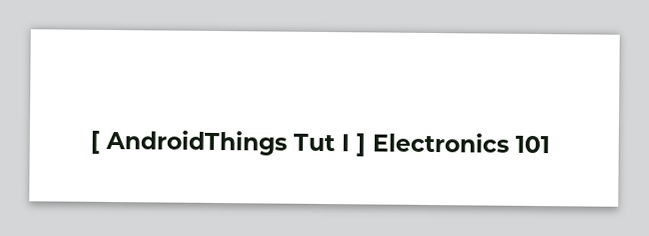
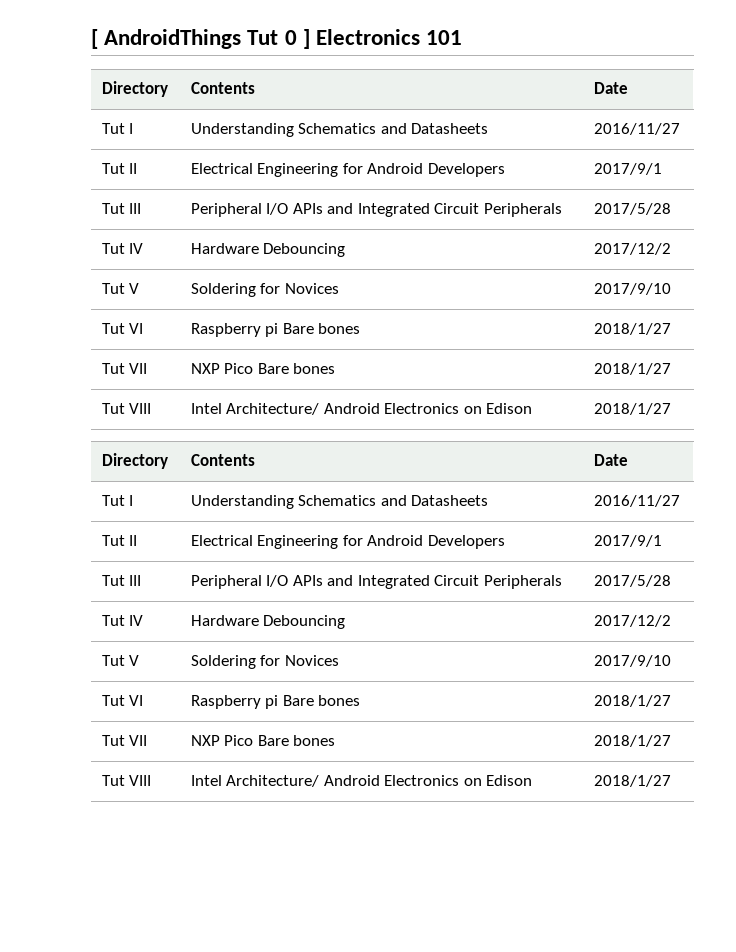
[341,134,350,152] I -> [284,30,297,45] 0
(550, 144) none -> [101,81,168,97] [190,82,255,94] [593,82,628,94] [101,123,134,134] [190,123,489,137] [593,123,680,135] [101,163,138,174] [190,163,505,177] [593,163,662,175] [101,203,142,214] [190,203,562,217] [593,203,671,215] [101,243,144,254] [190,243,346,257] [593,243,671,255] [101,283,140,294] [190,283,339,297] [593,283,671,295] [101,323,144,334] [190,323,361,337] [593,323,671,335] [101,363,148,374] [190,363,336,374] [593,363,671,375] [101,403,152,414] [190,403,533,415] [593,403,671,415] [101,453,168,469] [190,454,255,466] [593,454,628,466] [101,495,134,506] [190,495,489,509] [593,495,680,507] [101,535,138,546] [190,535,505,549] [593,535,662,547] [101,575,142,586] [190,575,562,589] [593,575,671,587] [101,615,144,626] [190,615,346,629] [593,615,671,627] [101,655,140,666] [190,655,339,669] [593,655,671,667] [101,695,144,706] [190,695,361,709] [593,695,671,707] [101,735,148,746] [190,735,336,746] [593,735,671,747] [101,775,152,786] [190,775,533,787] [593,775,671,787] // Directory | Contents | Date // Tut I | Understanding Schematics and Datasheets | 2016/11/27 // Tut II | Electrical Engineering for Android Developers | 2017/9/1 // Tut III | Peripheral I/O APIs and Integrated Circuit Peripherals | 2017/5/28 // Tut IV | Hardware Debouncing | 2017/12/2 // Tut V | Soldering for Novices | 2017/9/10 // Tut VI | Raspberry pi Bare bones | 2018/1/27 // Tut VII | NXP Pico Bare bones | 2018/1/27 // Tut VIII | Intel Architecture/ Android Electronics on Edison | 2018/1/27 // Directory | Contents | Date // Tut I | Understanding Schematics and Datasheets | 2016/11/27 // Tut II | Electrical Engineering for Android Developers | 2017/9/1 // Tut III | Peripheral I/O APIs and Integrated Circuit Peripherals | 2017/5/28 // Tut IV | Hardware Debouncing | 2017/12/2 // Tut V | Soldering for Novices | 2017/9/10 // Tut VI | Raspberry pi Bare bones | 2018/1/27 // Tut VII | NXP Pico Bare bones | 2018/1/27 // Tut VIII | Intel Architecture/ Android Electronics on Edison | 2018/1/27

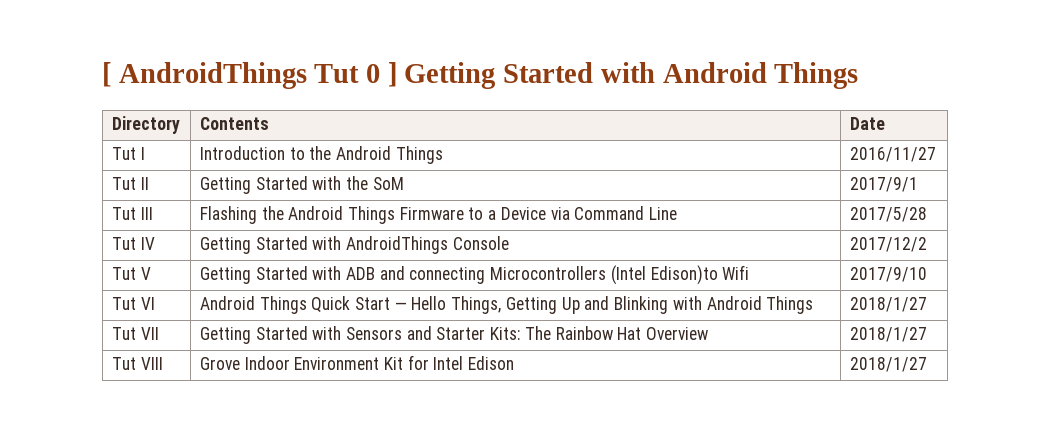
[316,29,463,45] [101,81,168,97] [190,82,255,94] [593,82,628,94] [101,123,134,134] [190,123,489,137] [593,123,680,135] [101,163,138,174] [190,163,505,177] [593,163,662,175] [101,203,142,214] [190,203,562,217] [593,203,671,215] [101,243,144,254] [190,243,346,257] [593,243,671,255] [101,283,140,294] [190,283,339,297] [593,283,671,295] [101,323,144,334] [190,323,361,337] [593,323,671,335] [101,363,148,374] [190,363,336,374] [593,363,671,375] [101,403,152,414] [190,403,533,415] [593,403,671,415] [101,453,168,469] [190,454,255,466] [593,454,628,466] [101,495,134,506] [190,495,489,509] [593,495,680,507] [101,535,138,546] [190,535,505,549] [593,535,662,547] [101,575,142,586] [190,575,562,589] [593,575,671,587] [101,615,144,626] [190,615,346,629] [593,615,671,627] [101,655,140,666] [190,655,339,669] [593,655,671,667] [101,695,144,706] [190,695,361,709] [593,695,671,707] [101,735,148,746] [190,735,336,746] [593,735,671,747] [101,775,152,786] [190,775,482,787] Electronics 101 // Directory | Contents | Date // Tut I | Understanding Schematics and Datasheets | 2016/11/27 // Tut II | Electrical Engineering for Android Developers | 2017/9/1 // Tut III | Peripheral I/O APIs and Integrated Circuit Peripherals | 2017/5/28 // Tut IV | Hardware Debouncing | 2017/12/2 // Tut V | Soldering for Novices | 2017/9/10 // Tut VI | Raspberry pi Bare bones | 2018/1/27 // Tut VII | NXP Pico Bare bones | 2018/1/27 // Tut VIII | Intel Architecture/ Android Electronics on Edison | 2018/1/27 // Directory | Contents | Date // Tut I | Understanding Schematics and Datasheets | 2016/11/27 // Tut II | Electrical Engineering for Android Developers | 2017/9/1 // Tut III | Peripheral I/O APIs and Integrated Circuit Peripherals | 2017/5/28 // Tut IV | Hardware Debouncing | 2017/12/2 // Tut V | Soldering for Novices | 2017/9/10 // Tut VI | Raspberry pi Bare bones | 2018/1/27 // Tut VII | NXP Pico Bare bones | 2018/1/27 // Tut VIII | Intel Architecture/ Android Electronics on -> [404,62,859,89] [111,116,180,134] [199,117,269,130] [849,117,885,130] [111,147,145,160] [199,146,443,164] [849,147,936,162] [111,177,149,190] [199,176,404,194] [849,177,918,192] [111,207,153,220] [199,206,678,224] [849,207,927,222] [111,237,155,250] [199,236,509,254] [849,237,927,252] [111,267,151,280] [199,265,750,285] [849,267,927,282] [111,297,155,310] [199,296,814,314] [849,297,927,312] [111,327,159,340] [199,326,709,344] [849,327,927,342] [111,357,163,370] [199,355,464,370] Getting Started with Android Things // Directory | Contents | Date // Tut I | Introduction to the Android Things | 2016/11/27 // Tut II | Getting Started with the SoM | 2017/9/1 // Tut III | Flashing the Android Things Firmware to a Device via Command Line | 2017/5/28 // Tut IV | Getting Started with AndroidThings Console | 2017/12/2 // Tut V | Getting Started with ADB and connecting Microcontrollers (Intel Edison)to Wifi | 2017/9/10 // Tut VI | Android Things Quick Start — Hello Things, Getting Up and Blinking with Android Things | 2018/1/27 // Tut VII | Getting Started with Sensors and Starter Kits: The Rainbow Hat Overview | 2018/1/27 // Tut VIII | Grove Indoor Environment Kit for Intel

